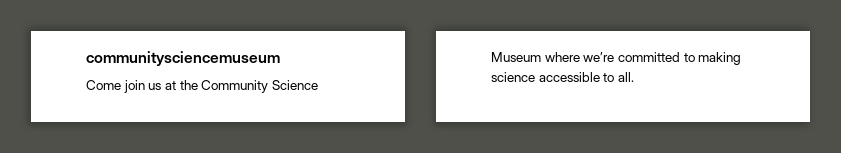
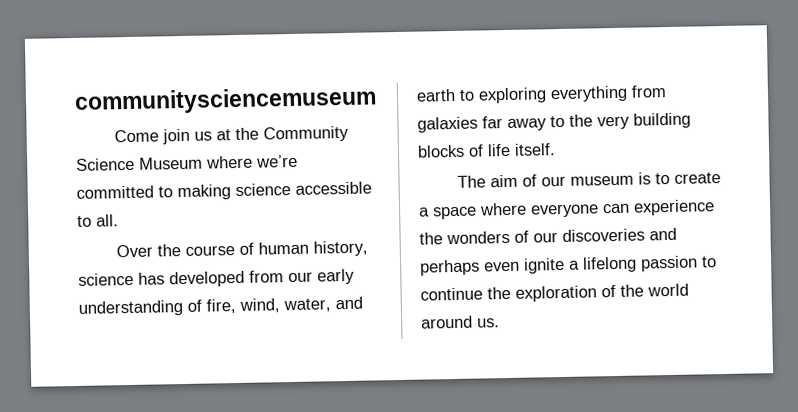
(634, 77) none -> [115,240,368,258] [78,268,355,288] [78,296,363,317] [416,85,667,104] [417,112,691,133] [417,143,556,158] [456,172,721,188] [419,199,715,220] [419,227,677,245] [420,255,717,276] [420,283,689,302] [421,315,500,329] // Over the course of human history, science has developed from our early understanding of fire, wind, water, and earth to exploring everything from galaxies far away to the very building blocks of life itself. // The aim of our museum is to create a space where everyone can experience the wonders of our discoveries and perhaps even ignite a lifelong passion to continue the exploration of the world around us.

